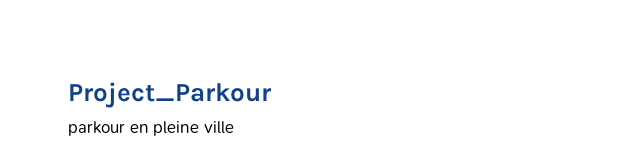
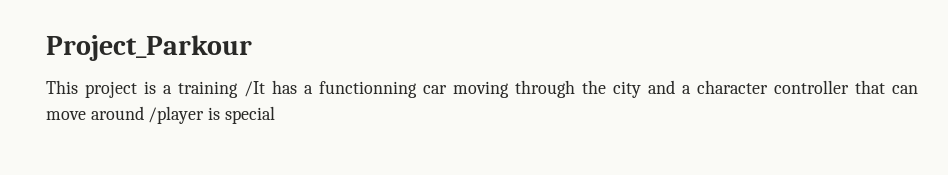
[68,121,234,136] parkour en pleine ville -> [46,80,918,98] [46,106,275,124] This project is a training /It has a functionning car moving through the city and a character controller that can move around /player is special

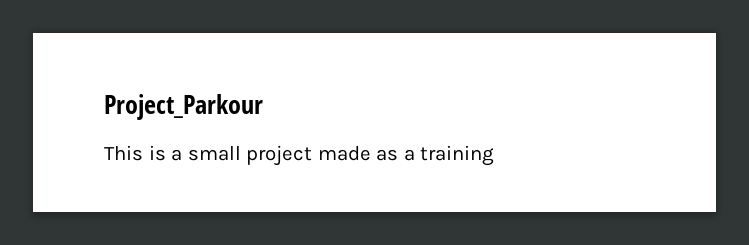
[85,81,137,98] project -> (143, 153) none
[178,80,918,98] [46,106,275,124] training /It has a functionning car moving through the city and a character controller that can move around /player is special -> [187,145,495,166] small project made as a training

